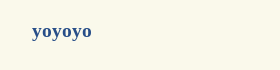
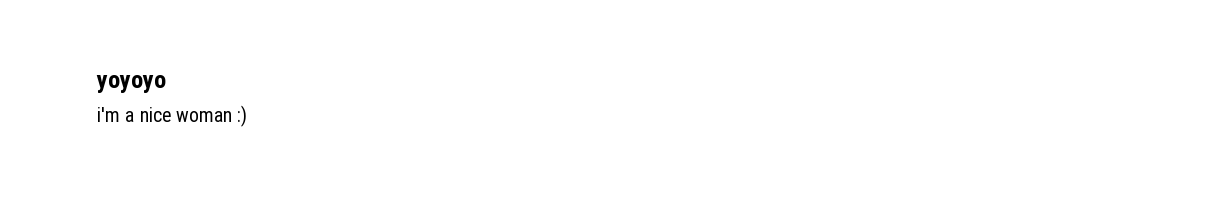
(92, 34) none -> [97,105,248,127] // i'm a nice woman :)

